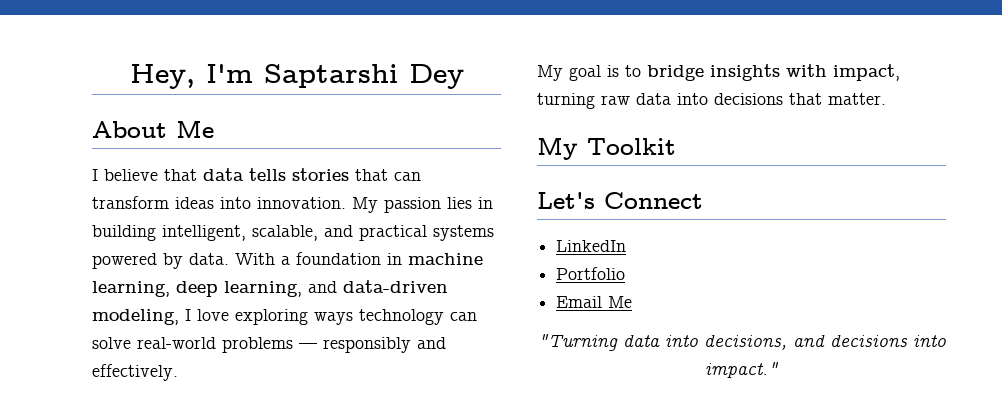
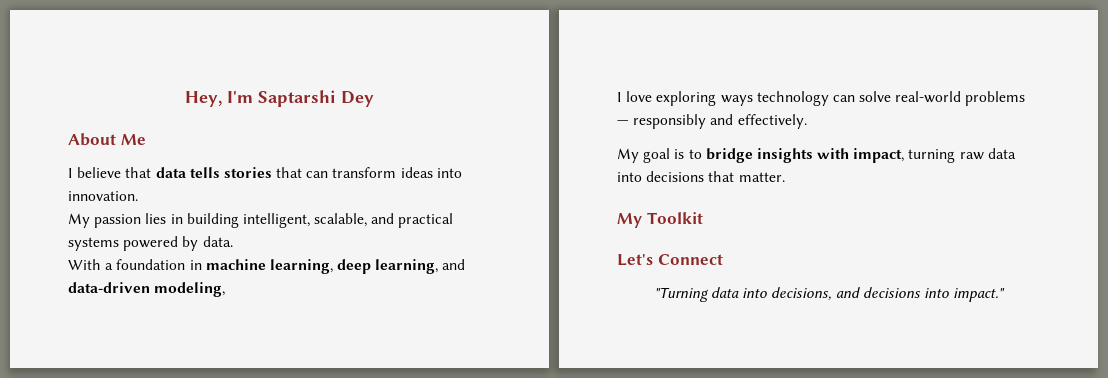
(346, 203) none -> (138, 196) //
(229, 259) none -> (233, 241) //
(179, 317) none -> (226, 289) //
[556,240,627,252] [556,267,626,280] [556,296,633,308] // LinkedIn // Portfolio // Email Me -> (723, 259) none

